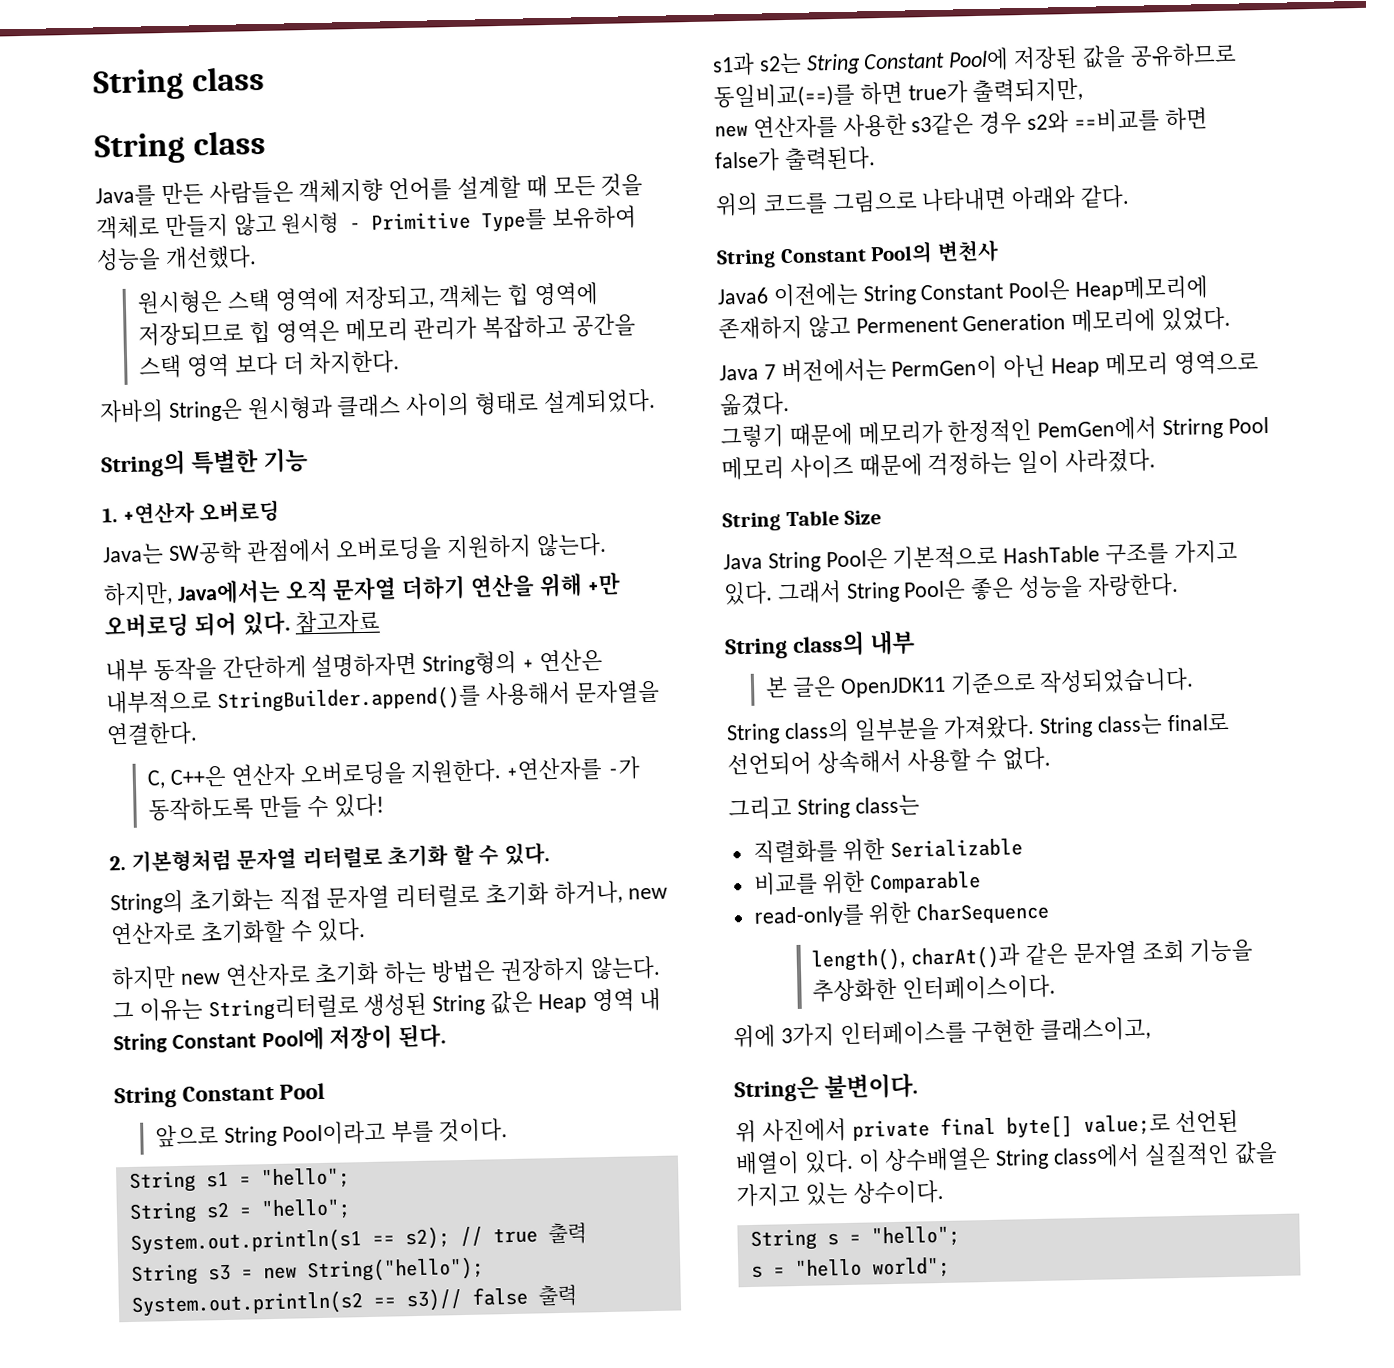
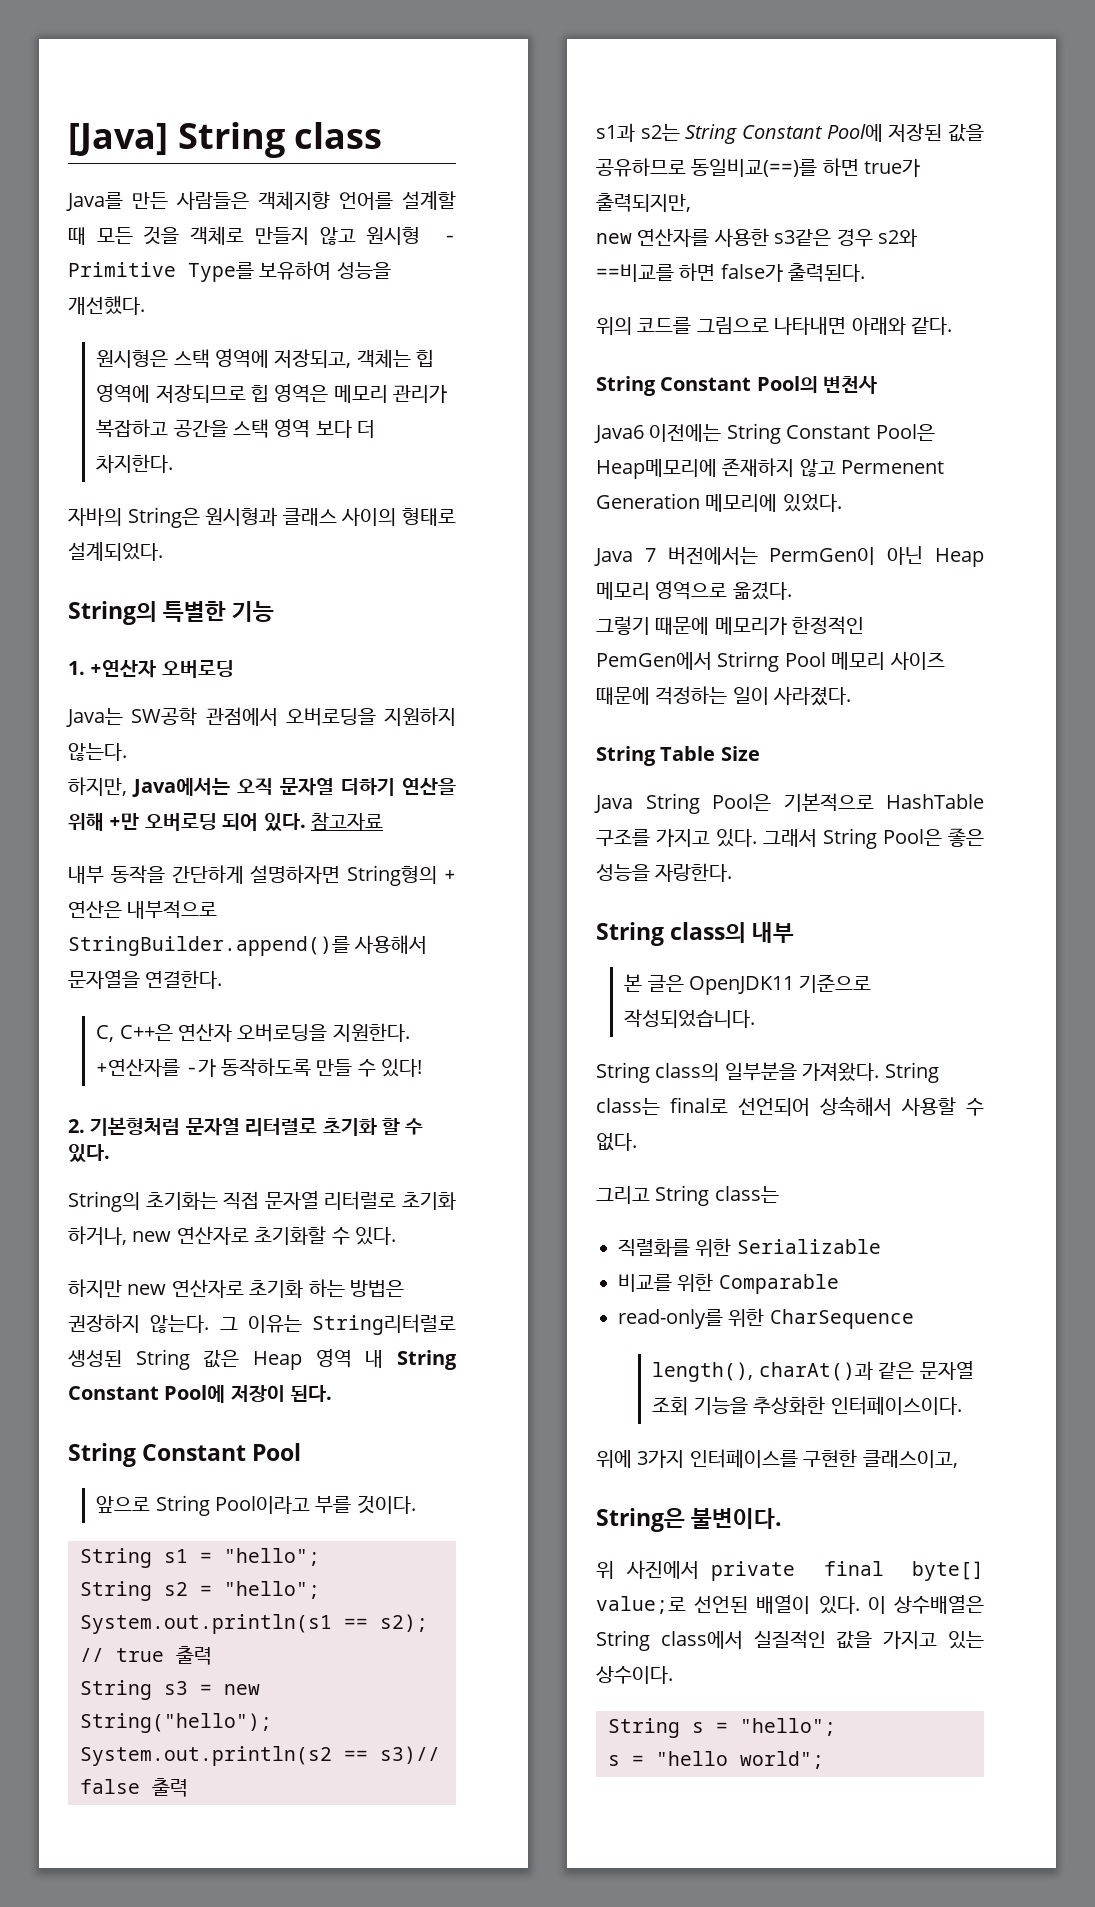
[93,66,265,101] String class // -> [68,123,168,156] [Java]

